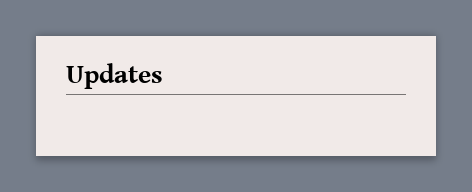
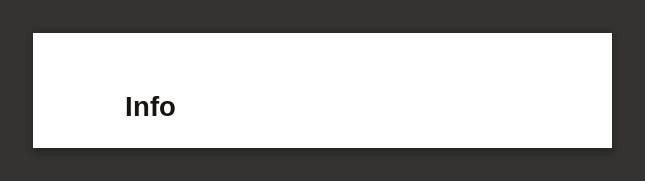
[66,63,163,89] Updates -> [125,96,176,116] Info

